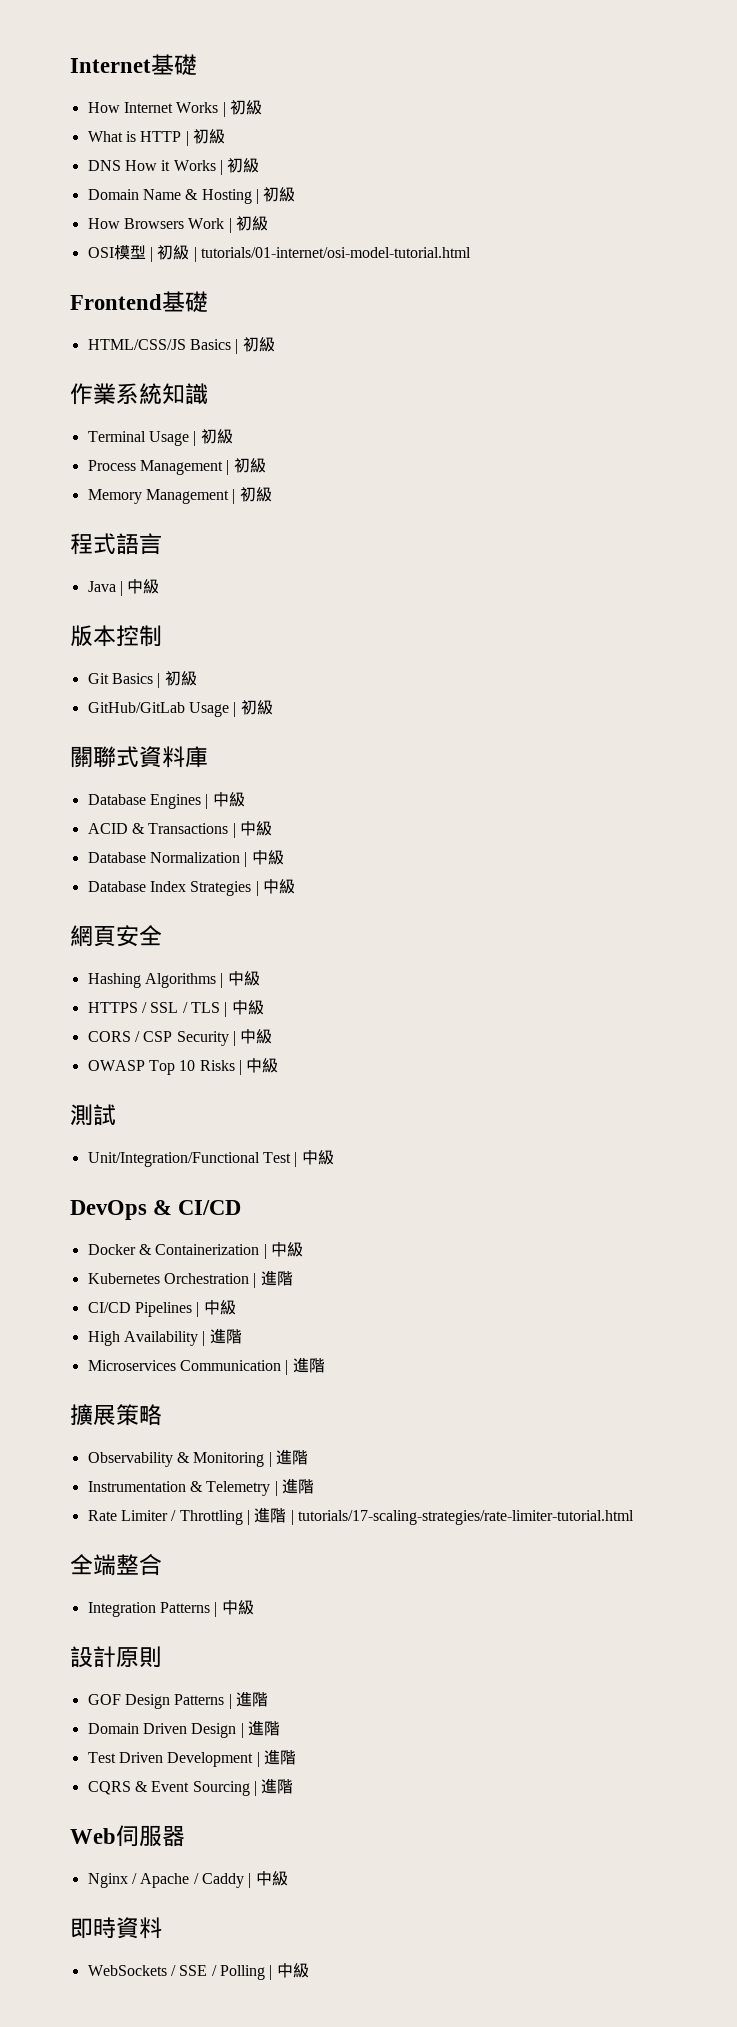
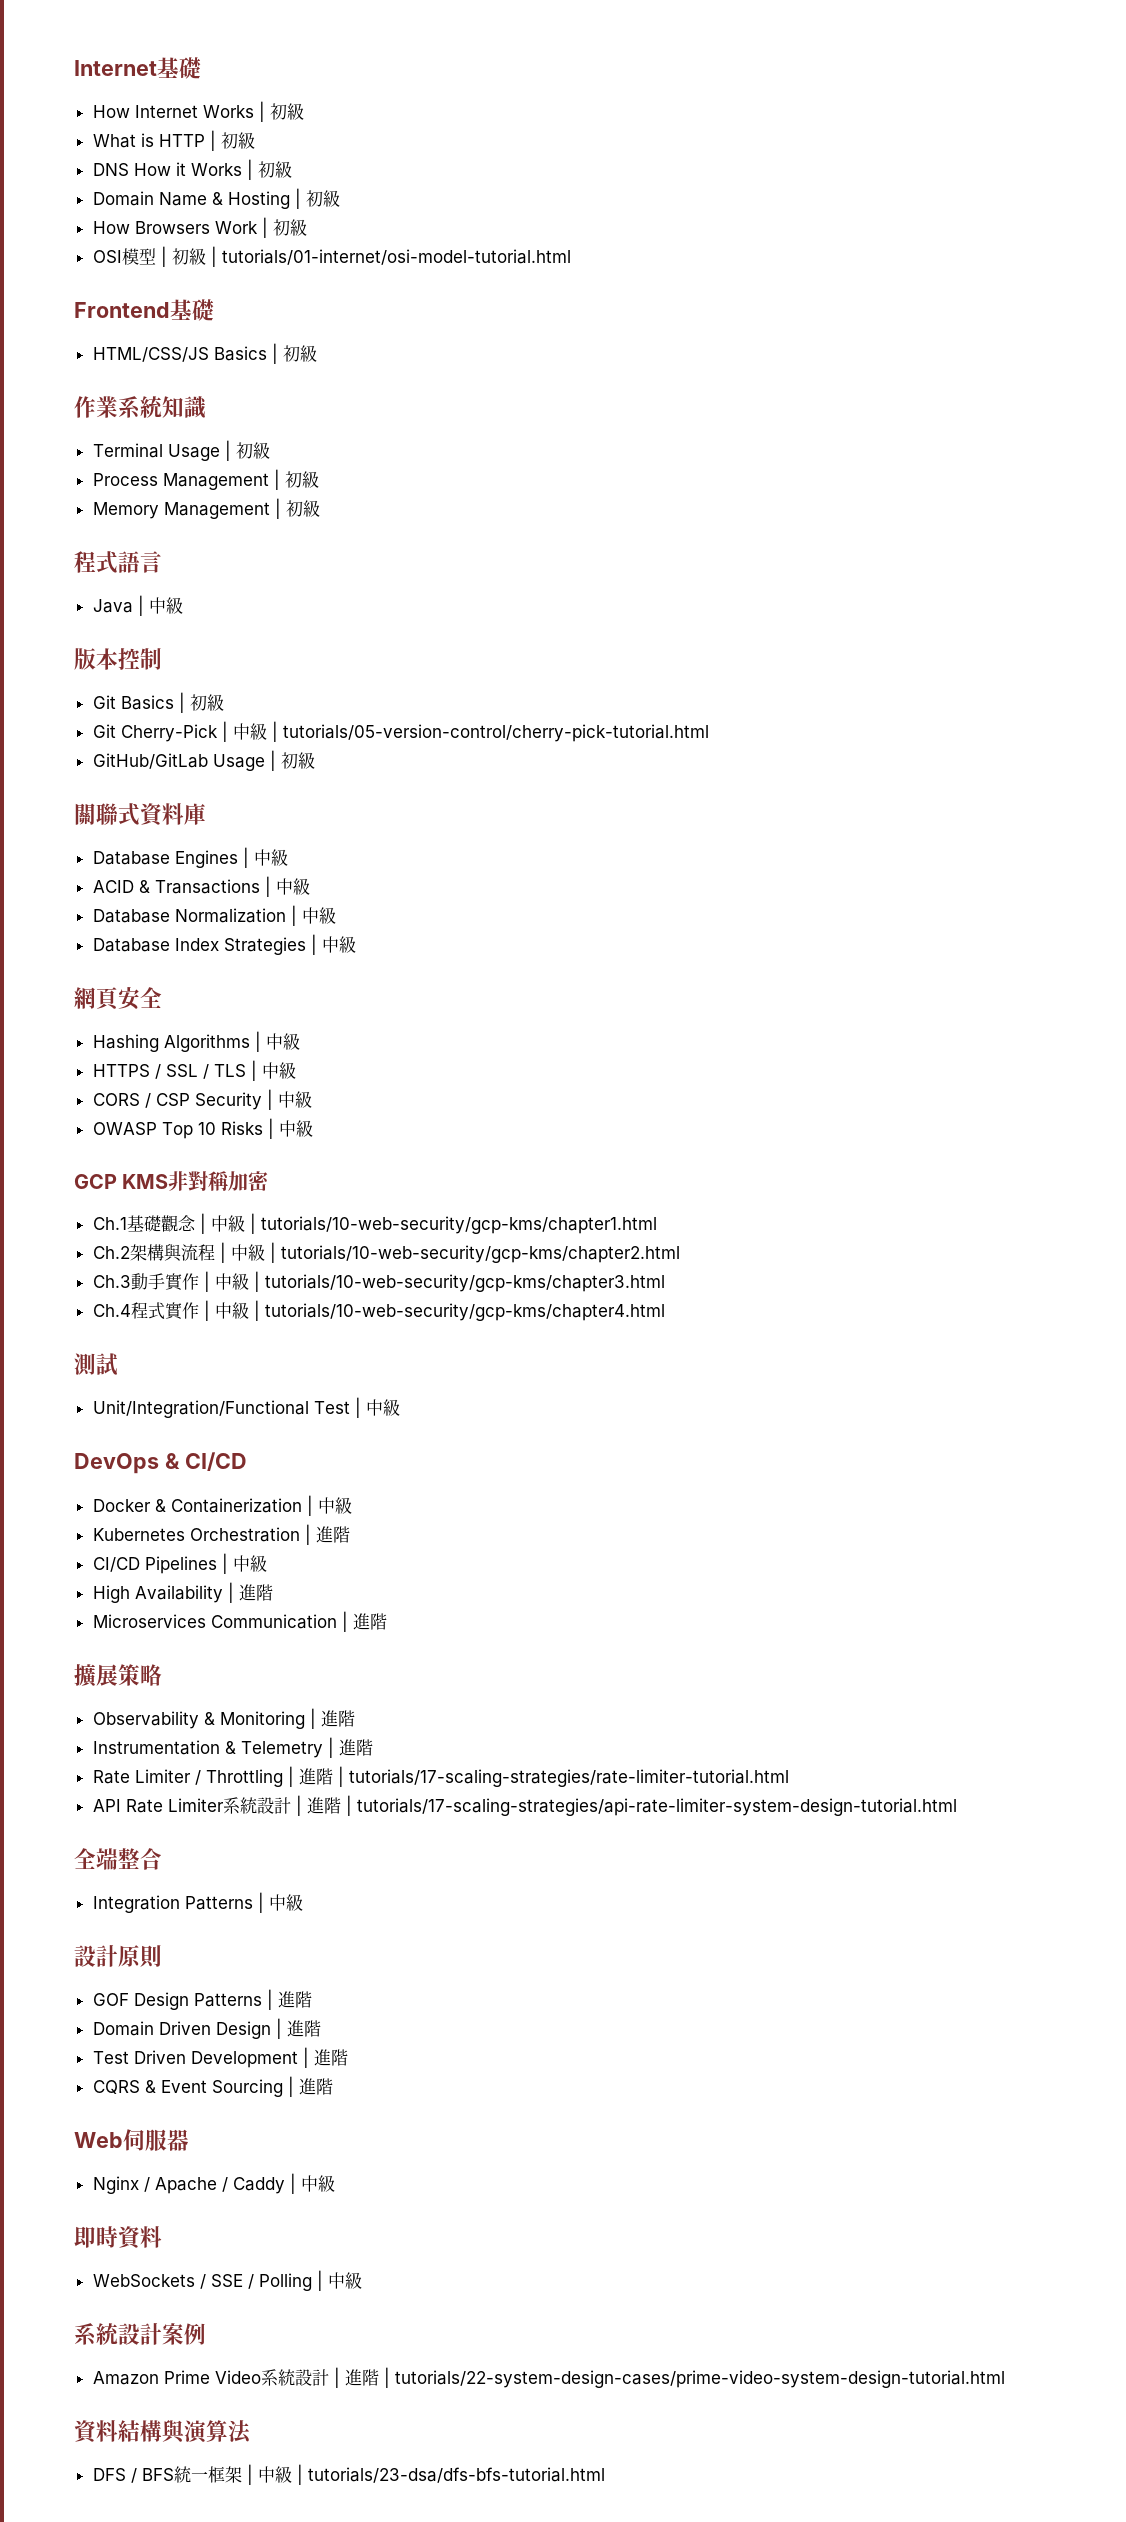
(197, 678) none -> [92,721,709,742] // Git Cherry-Pick | 中級 | tutorials/05-version-control/cherry-pick-tutorial.html
(279, 1065) none -> [74,1171,270,1191] [92,1213,657,1234] [92,1242,680,1263] [92,1271,665,1292] [92,1300,665,1321] // GCP KMS非對稱加密 // Ch.1基礎觀念 | 中級 | tutorials/10-web-security/gcp-kms/chapter1.html // Ch.2架構與流程 | 中級 | tutorials/10-web-security/gcp-kms/chapter2.html // Ch.3動手實作 | 中級 | tutorials/10-web-security/gcp-kms/chapter3.html // Ch.4程式實作 | 中級 | tutorials/10-web-security/gcp-kms/chapter4.html
(634, 1517) none -> [92,1795,957,1816] // API Rate Limiter系統設計 | 進階 | tutorials/17-scaling-strategies/api-rate-limiter-system-design-tutorial.html
(309, 1970) none -> [74,2323,206,2346] [92,2367,1005,2388] [74,2420,252,2444] [92,2464,605,2485] // 系統設計案例 // Amazon Prime Video系統設計 | 進階 | tutorials/22-system-design-cases/prime-video-system-design-tutorial.html // 資料結構與演算法 // DFS / BFS統一框架 | 中級 | tutorials/23-dsa/dfs-bfs-tutorial.html

